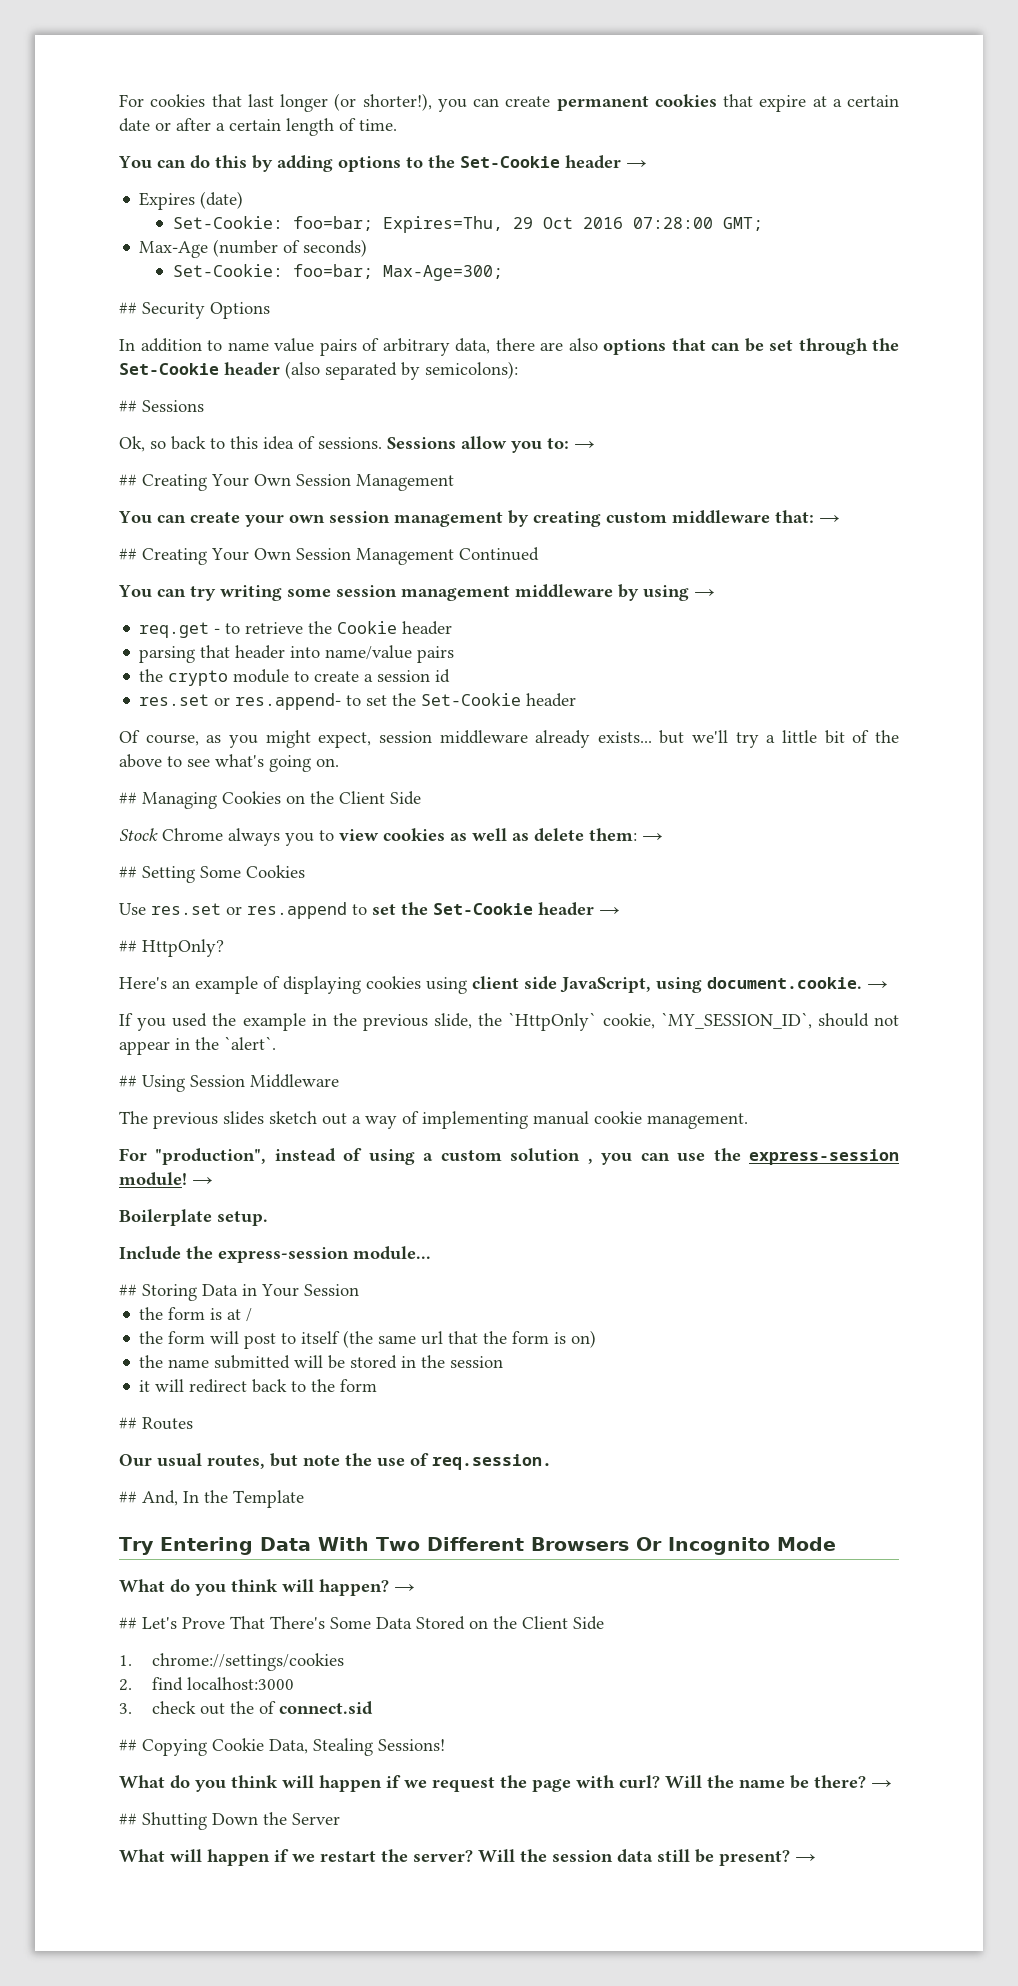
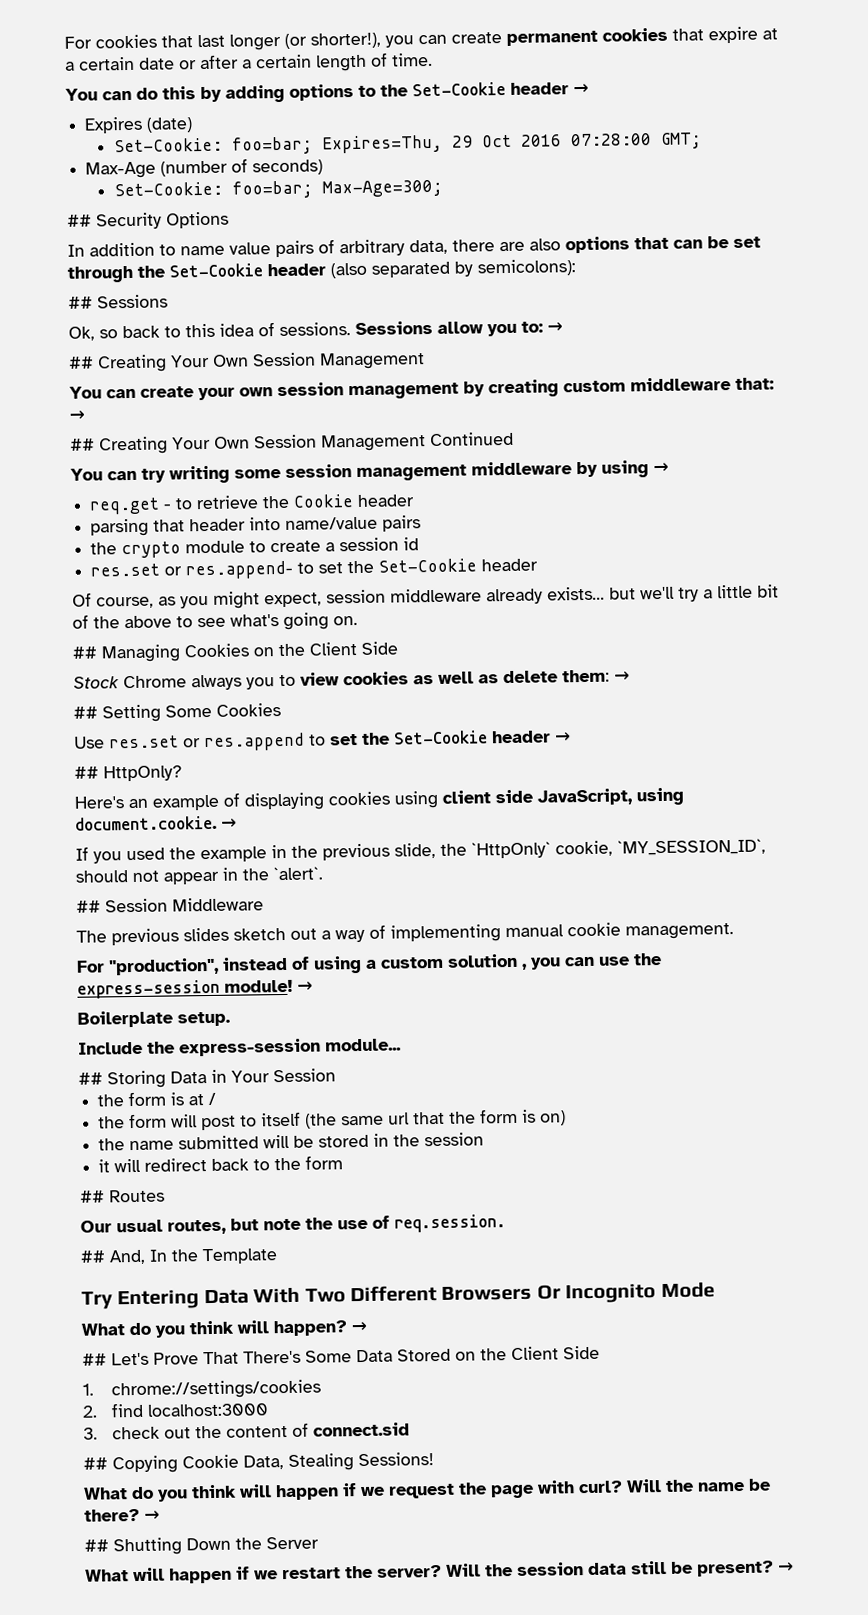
[142,1075,185,1092] Using -> (101, 906) none
(255, 1707) none -> [225,1426,288,1438] content

